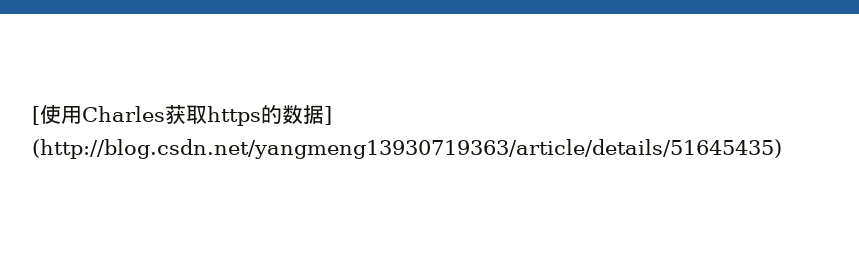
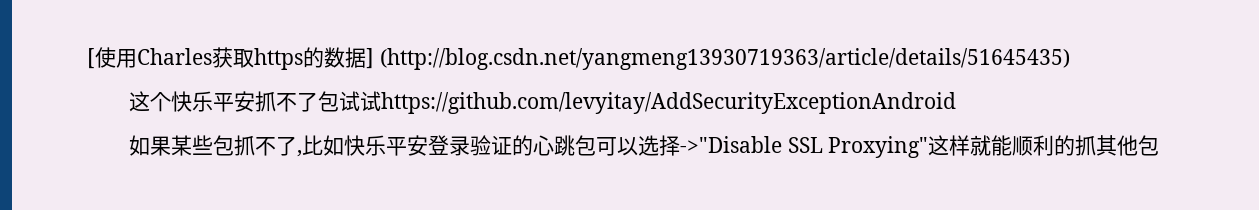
(782, 149) none -> [128,91,956,114] [128,135,1160,158] // 这个快乐平安抓不了包试试https://github.com/levyitay/AddSecurityExceptionAndroid // 如果某些包抓不了,比如快乐平安登录验证的心跳包可以选择->"Disable SSL Proxying"这样就能顺利的抓其他包

